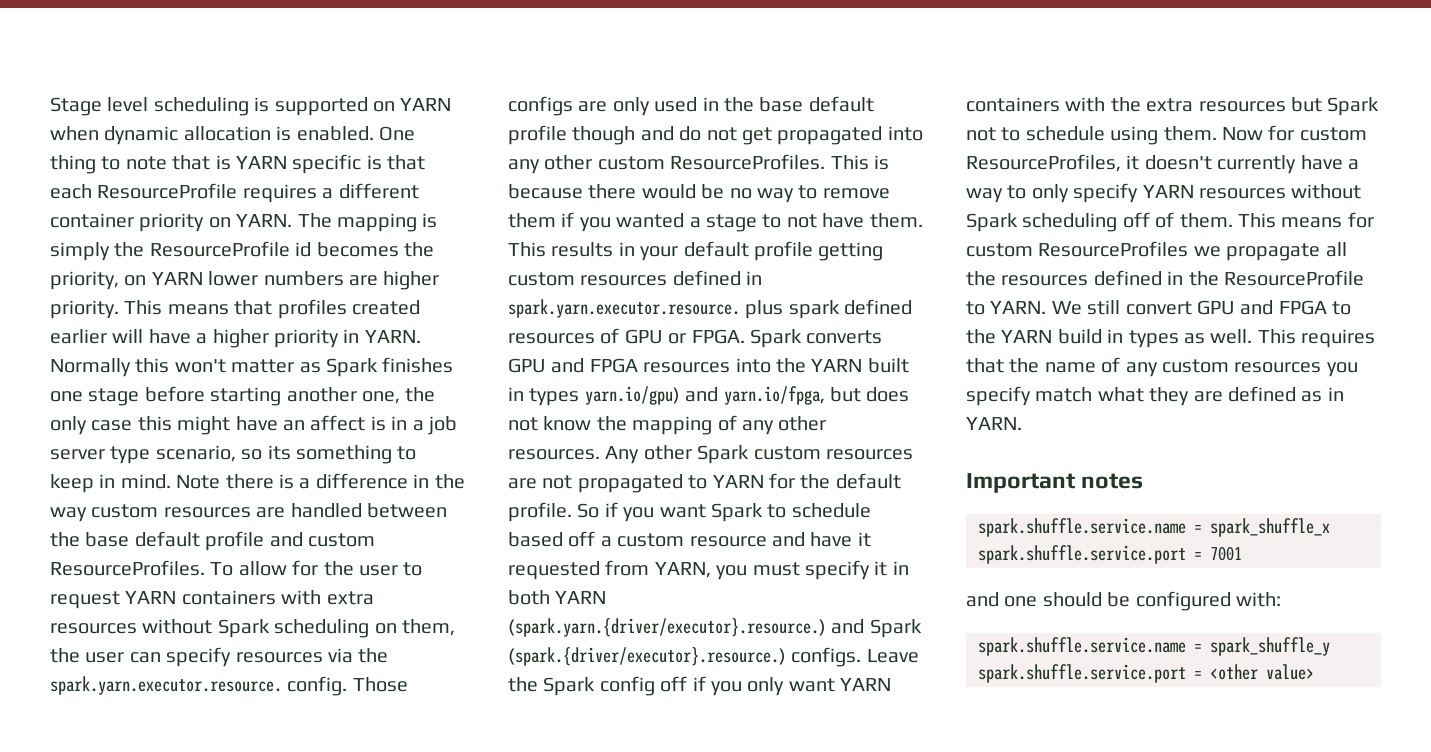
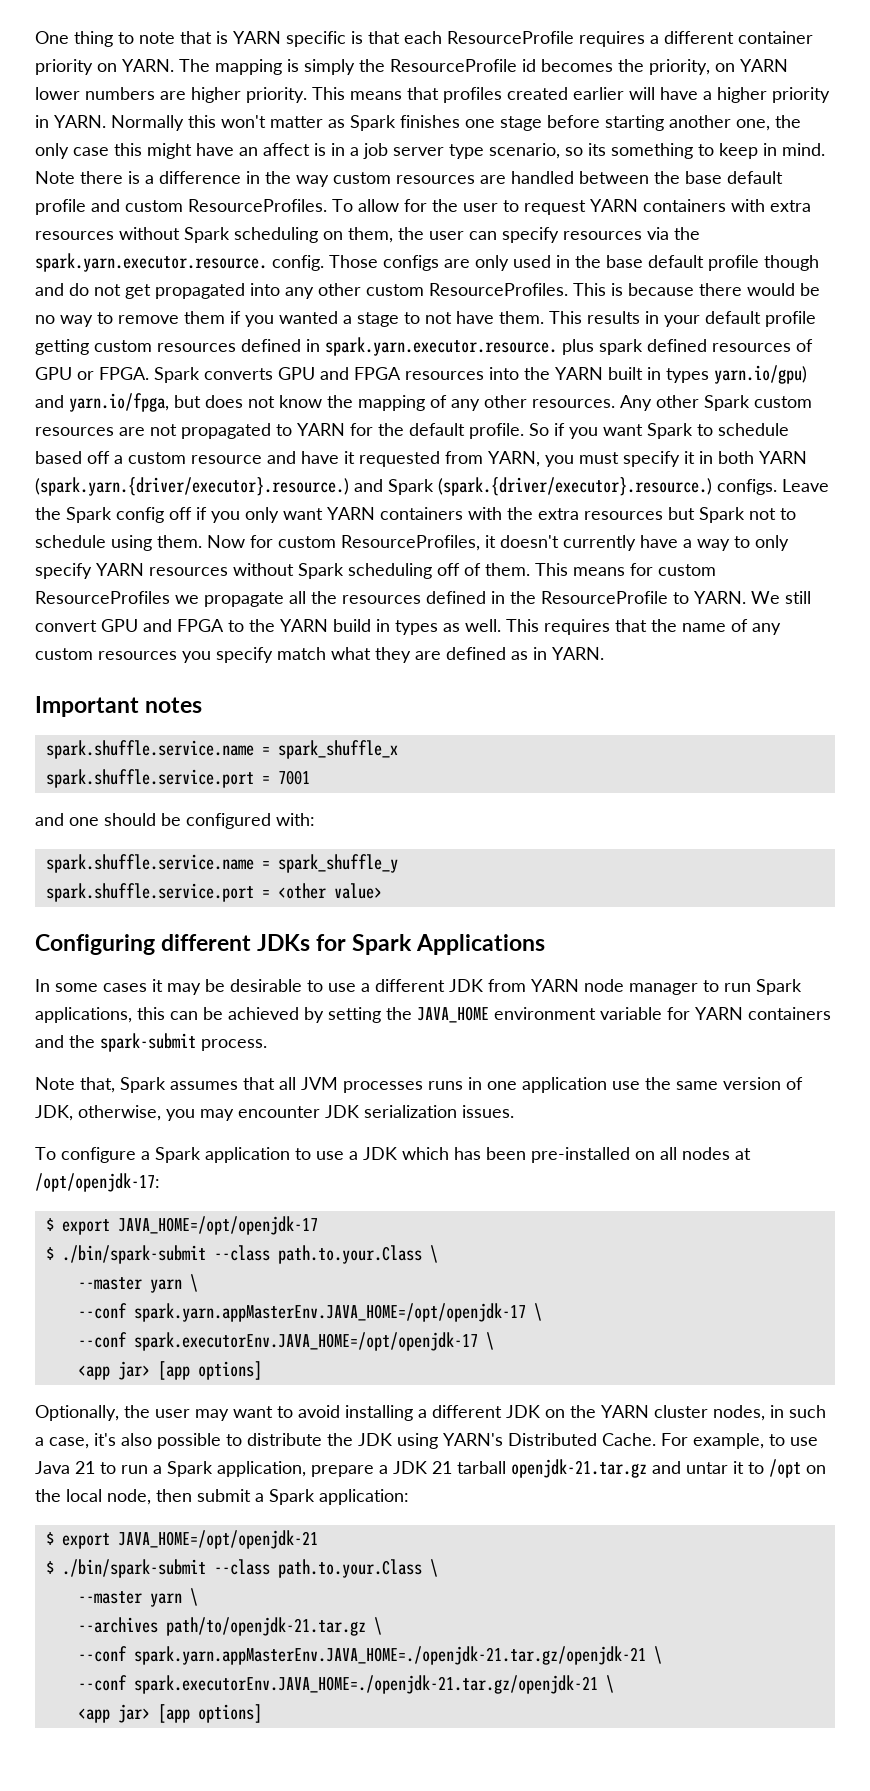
[50,97,452,116] [50,126,374,145] Stage level scheduling is supported on YARN when dynamic allocation is enabled. -> (35, 37) none
(1314, 672) none -> [35,934,546,955] [35,979,802,995] [35,1006,831,1023] [35,1033,267,1052] [35,1077,803,1093] [35,1105,514,1121] [35,1147,751,1163] [35,1173,160,1192] [45,1216,318,1235] [45,1245,438,1264] [77,1274,198,1293] [77,1303,542,1322] [77,1332,494,1351] [77,1361,262,1380] [35,1405,826,1421] [35,1433,818,1449] [35,1459,826,1478] [35,1489,409,1505] [45,1530,318,1549] [45,1559,438,1578] [77,1588,198,1607] [77,1617,382,1636] [77,1646,662,1665] [77,1675,614,1694] [77,1704,262,1723] // Configuring different JDKs for Spark Applications // In some cases it may be desirable to use a different JDK from YARN node manager to run Spark applications, this can be achieved by setting the JAVA_HOME environment variable for YARN containers and the spark-submit process. // Note that, Spark assumes that all JVM processes runs in one application use the same version of JDK, otherwise, you may encounter JDK serialization issues. // To configure a Spark application to use a JDK which has been pre-installed on all nodes at /opt/openjdk-17: // $ export JAVA_HOME=/opt/openjdk-17 // $ ./bin/spark-submit --class path.to.your.Class \ // --master yarn \ // --conf spark.yarn.appMasterEnv.JAVA_HOME=/opt/openjdk-17 \ // --conf spark.executorEnv.JAVA_HOME=/opt/openjdk-17 \ // <app jar> [app options] // Optionally, the user may want to avoid installing a different JDK on the YARN cluster nodes, in such a case, it's also possible to distribute the JDK using YARN's Distributed Cache. For example, to use Java 21 to run a Spark application, prepare a JDK 21 tarball openjdk-21.tar.gz and untar it to /opt on the local node, then submit a Spark application: // $ export JAVA_HOME=/opt/openjdk-21 // $ ./bin/spark-submit --class path.to.your.Class \ // --master yarn \ // --archives path/to/openjdk-21.tar.gz \ // --conf spark.yarn.appMasterEnv.JAVA_HOME=./openjdk-21.tar.gz/openjdk-21 \ // --conf spark.executorEnv.JAVA_HOME=./openjdk-21.tar.gz/openjdk-21 \ // <app jar> [app options]

